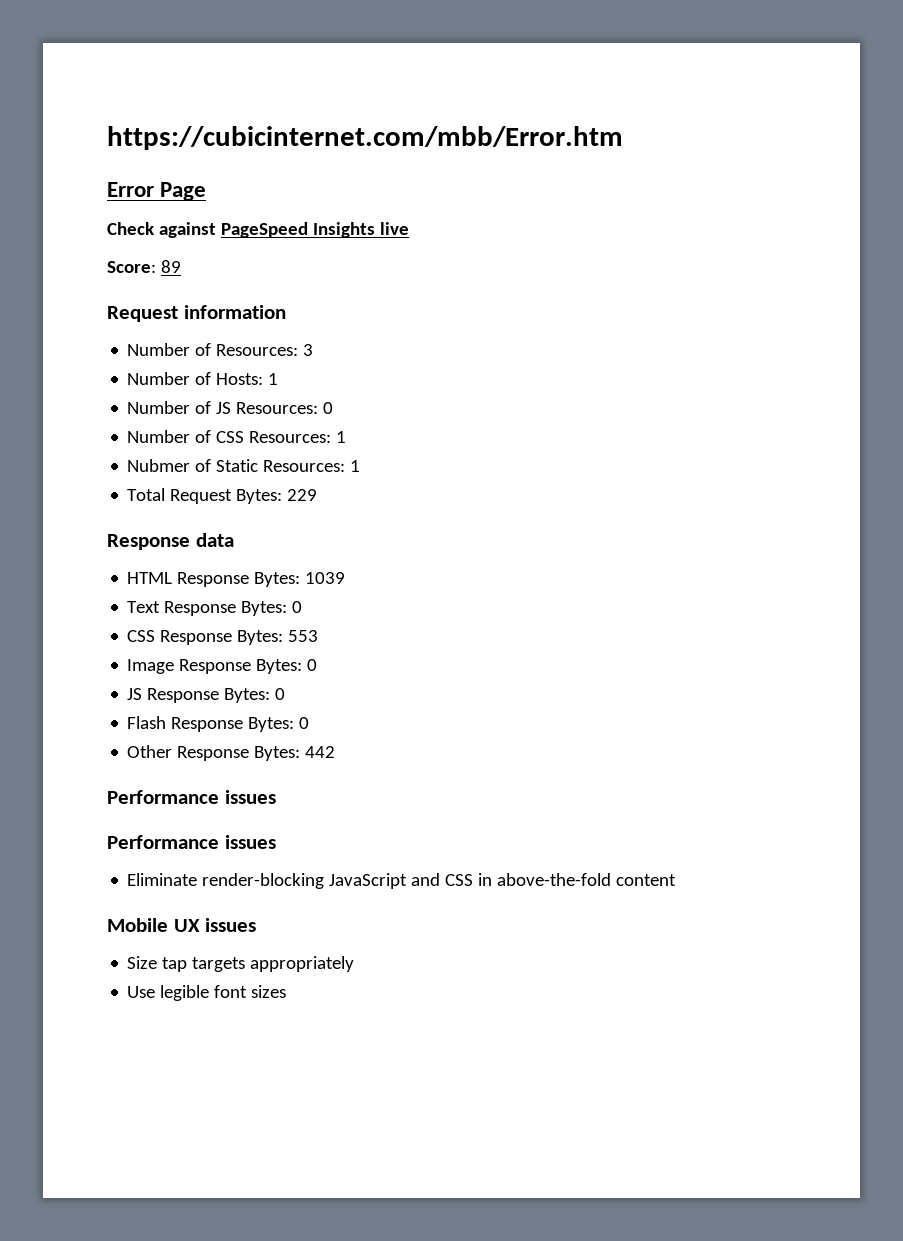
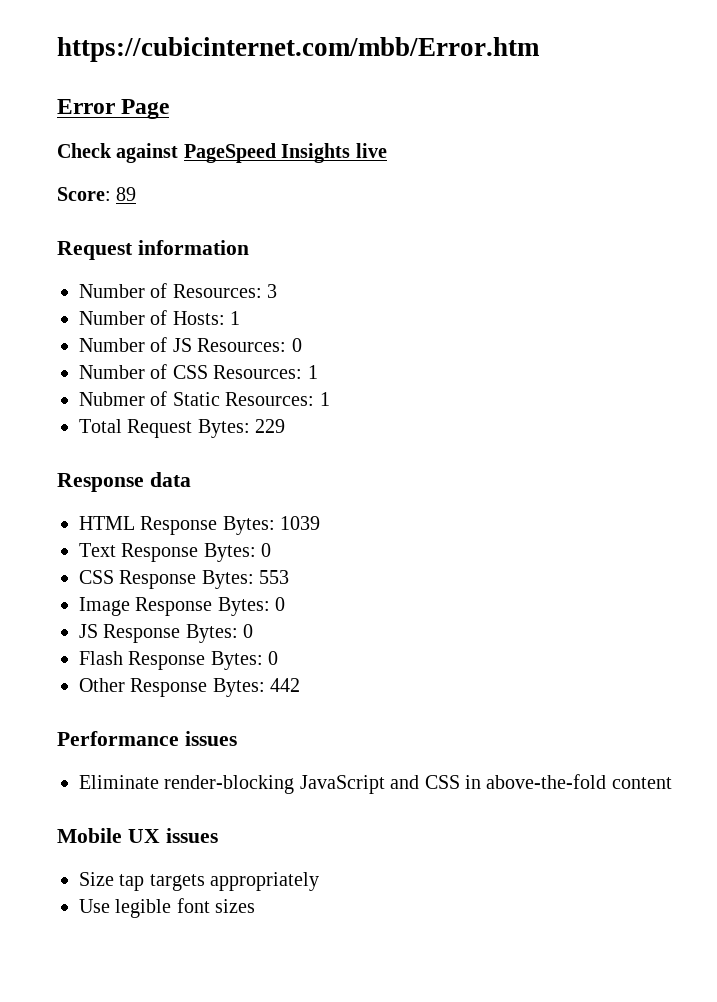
[107,835,276,849] // Performance issues -> (237, 738) none

